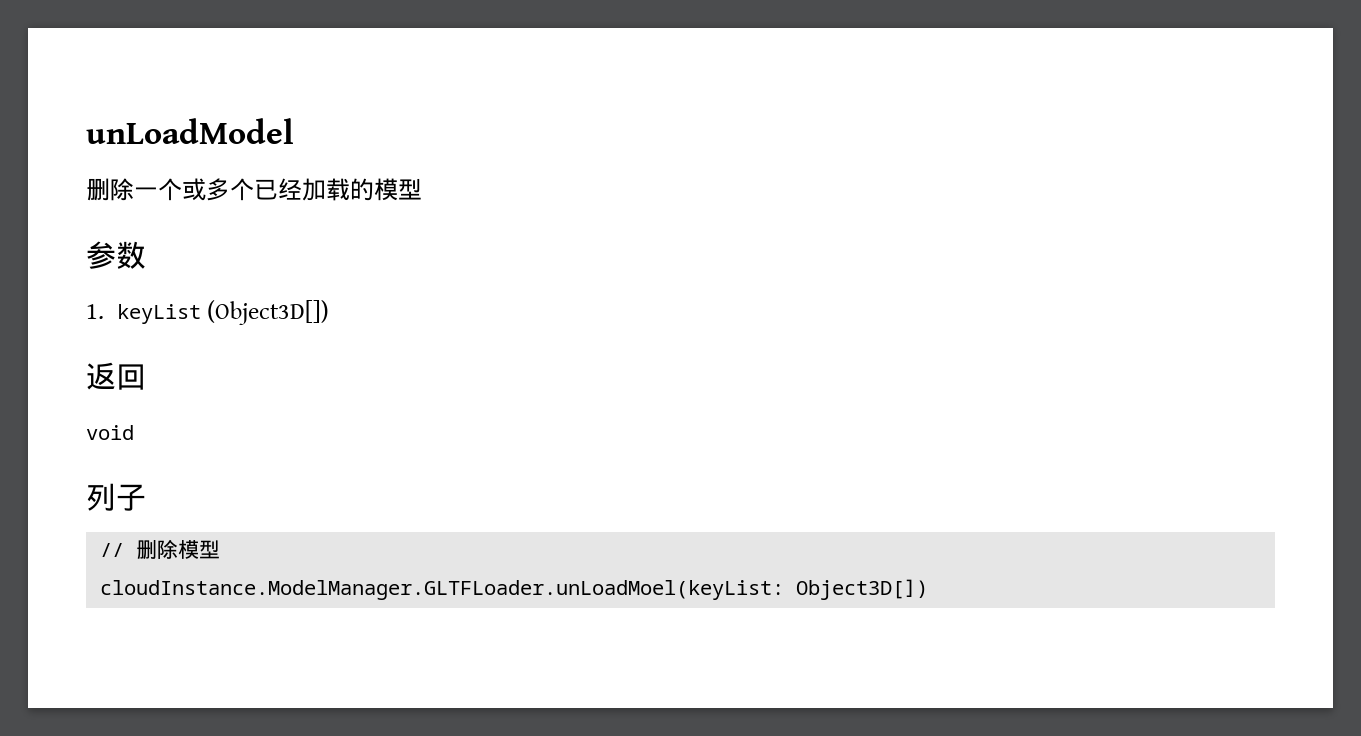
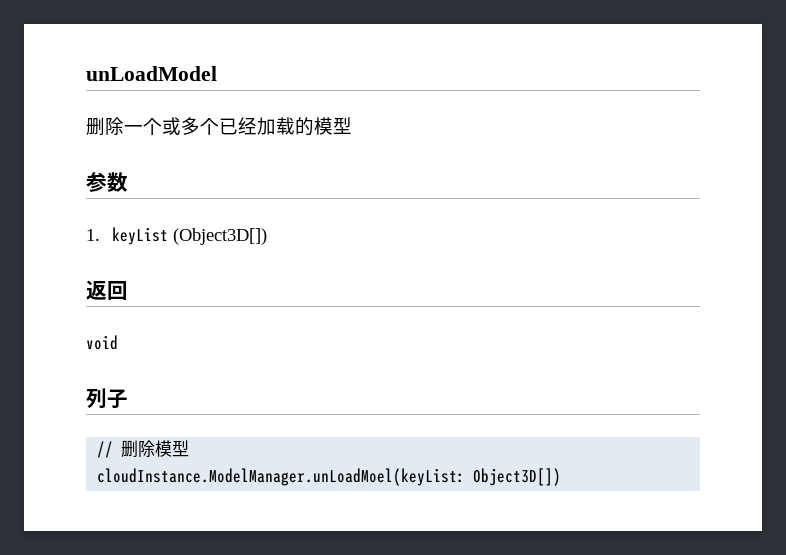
[100,580,785,600] cloudInstance.ModelManager.GLTFLoader.unLoadMoel(keyList: -> [97,468,466,486] cloudInstance.ModelManager.unLoadMoel(keyList:

